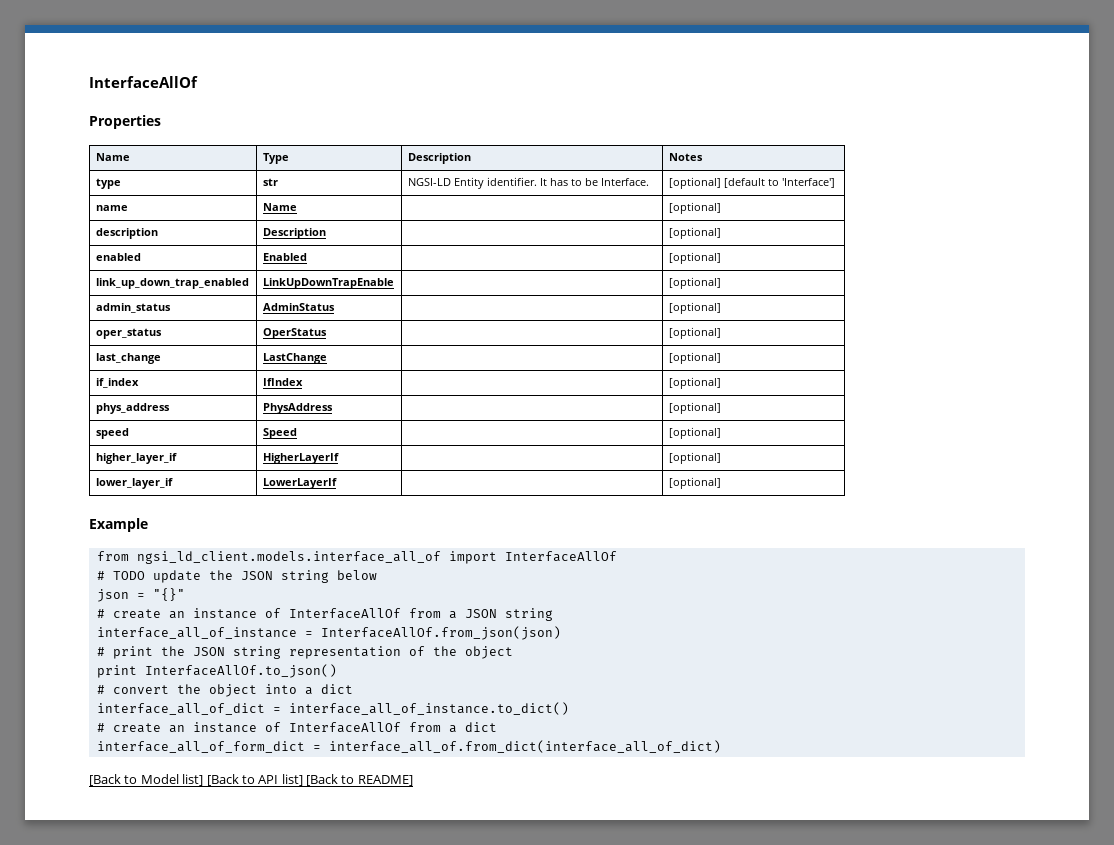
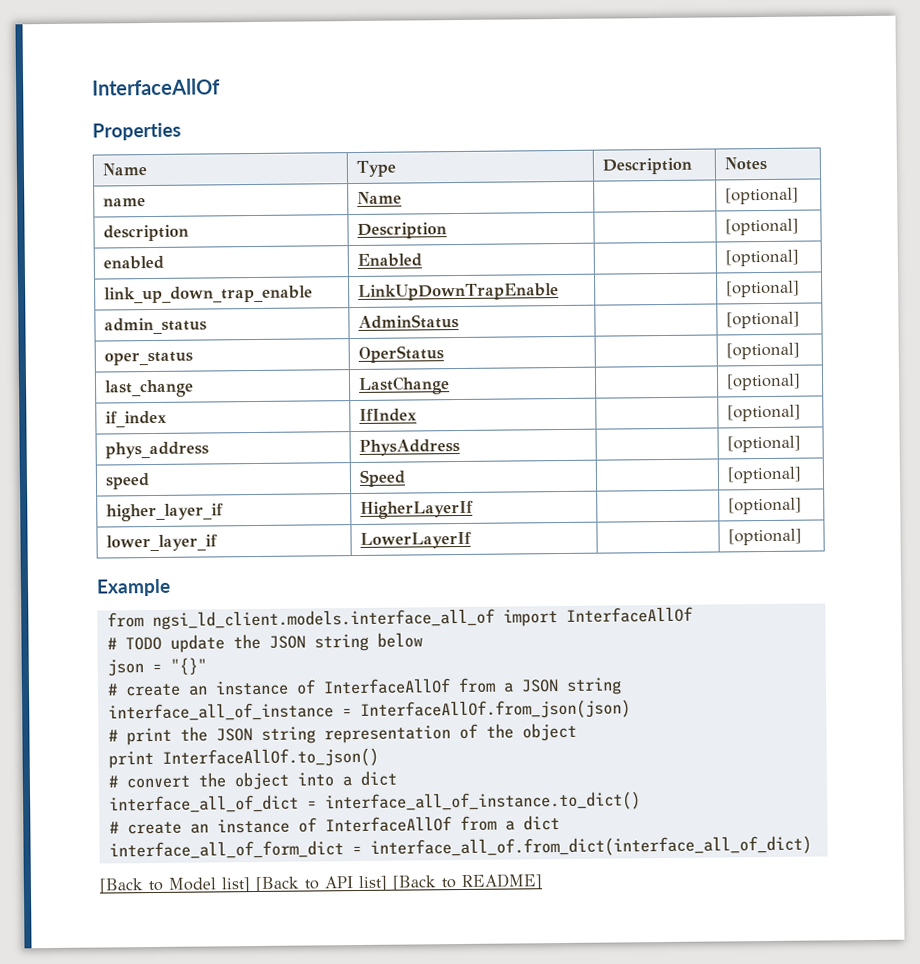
[95,178,121,189] [262,178,278,186] [407,177,649,189] [668,177,835,189] // type | str | NGSI-LD Entity identifier. It has to be Interface. | [optional] [default to 'Interface'] -> (768, 163) none
[95,278,249,289] link_up_down_trap_enabled -> [104,285,314,304] link_up_down_trap_enable

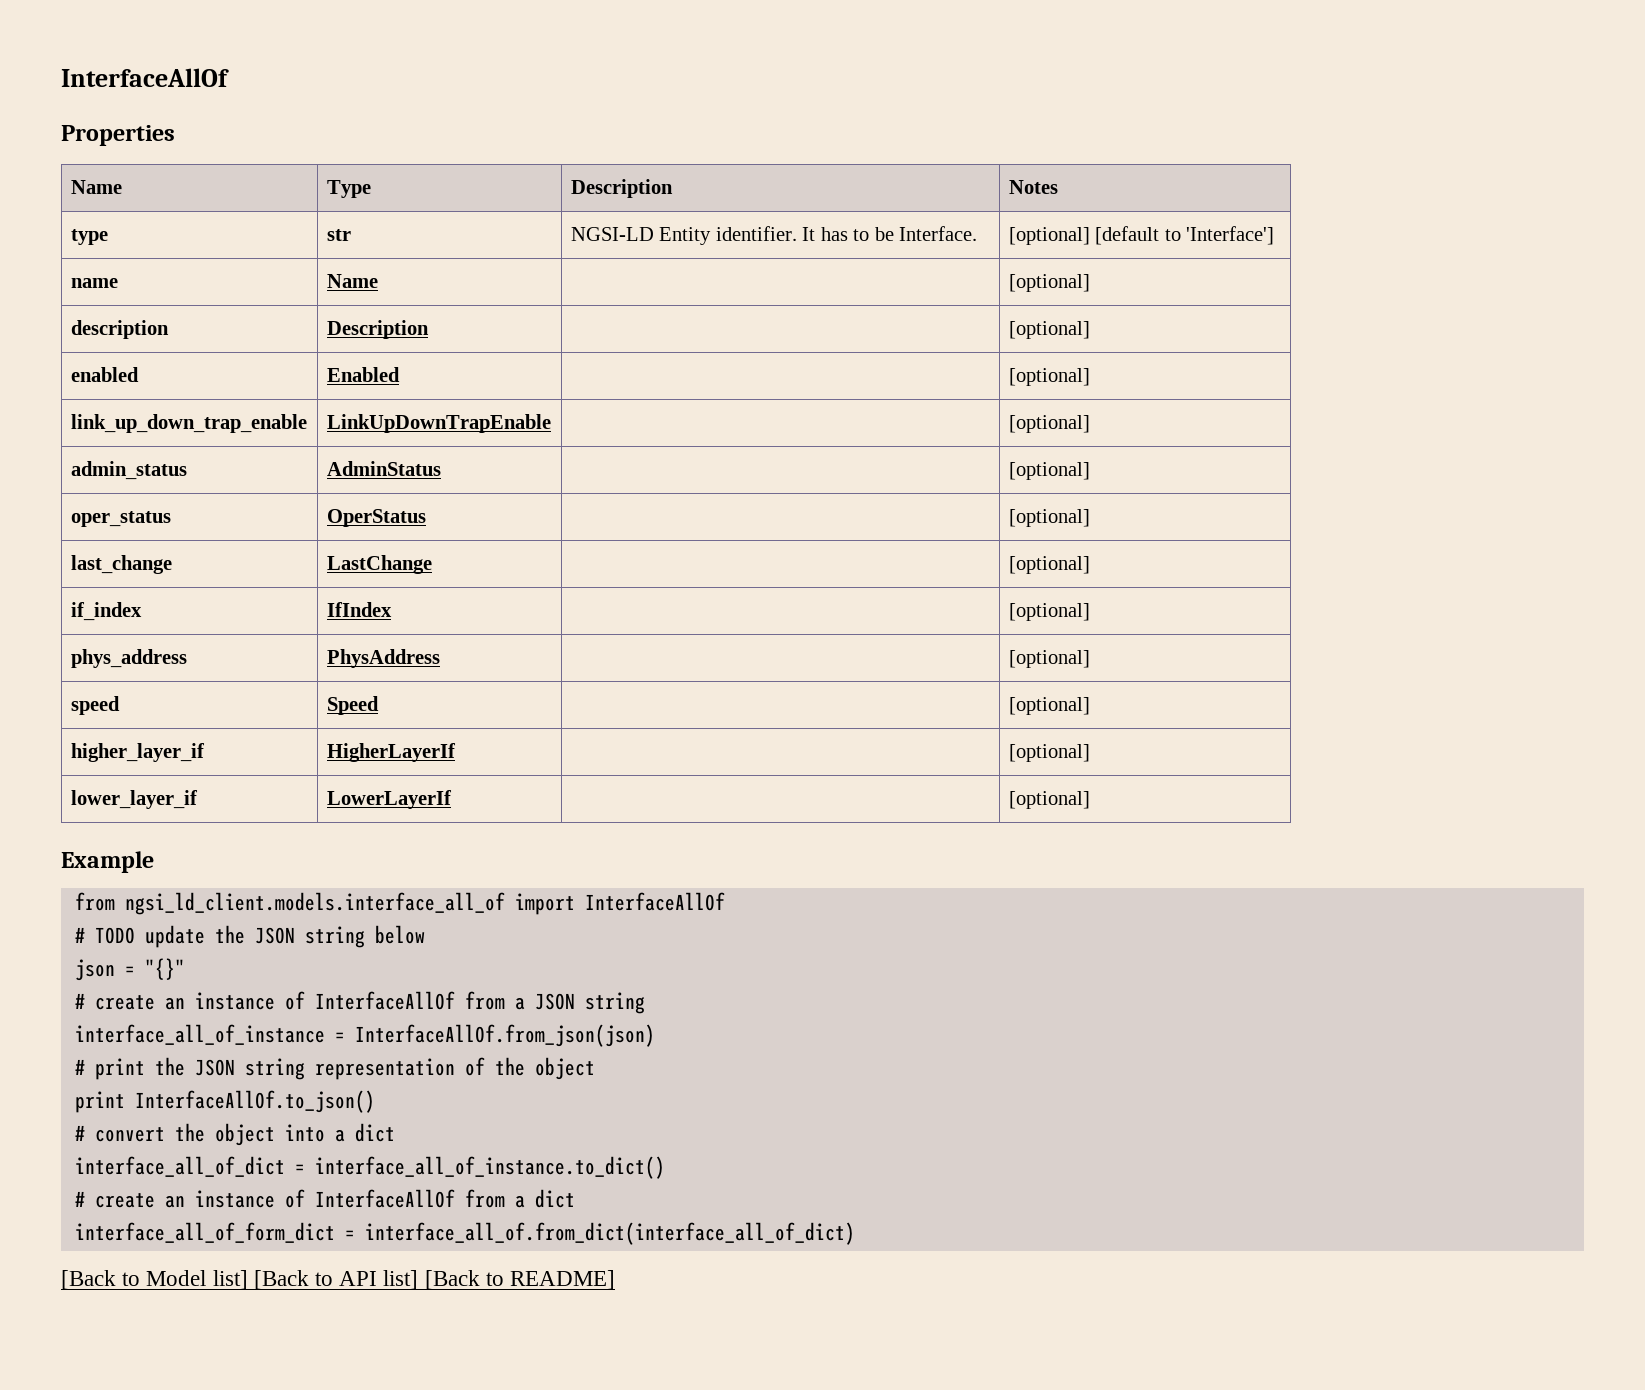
(768, 163) none -> [70,229,108,245] [326,229,351,241] [570,226,978,245] [1008,226,1275,245] // type | str | NGSI-LD Entity identifier. It has to be Interface. | [optional] [default to 'Interface']

